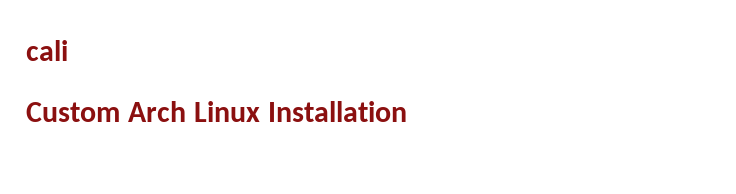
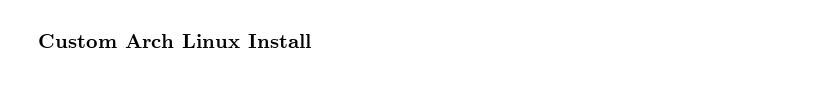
[26,40,68,61] cali // -> (38, 41) none
[268,101,408,122] Installation -> [248,34,311,48] Install

